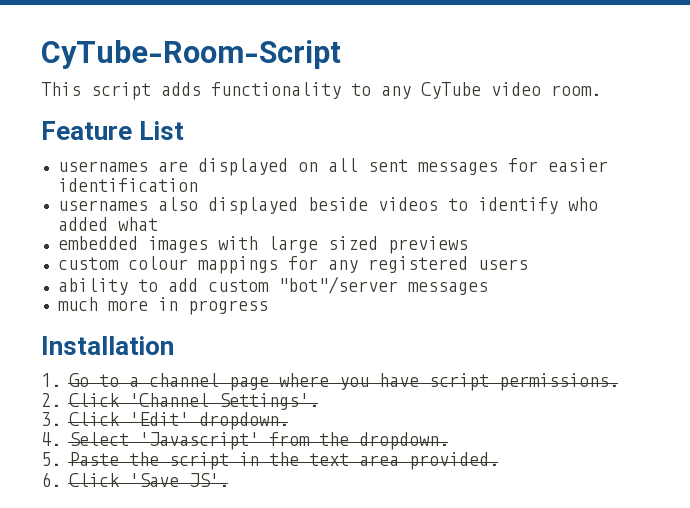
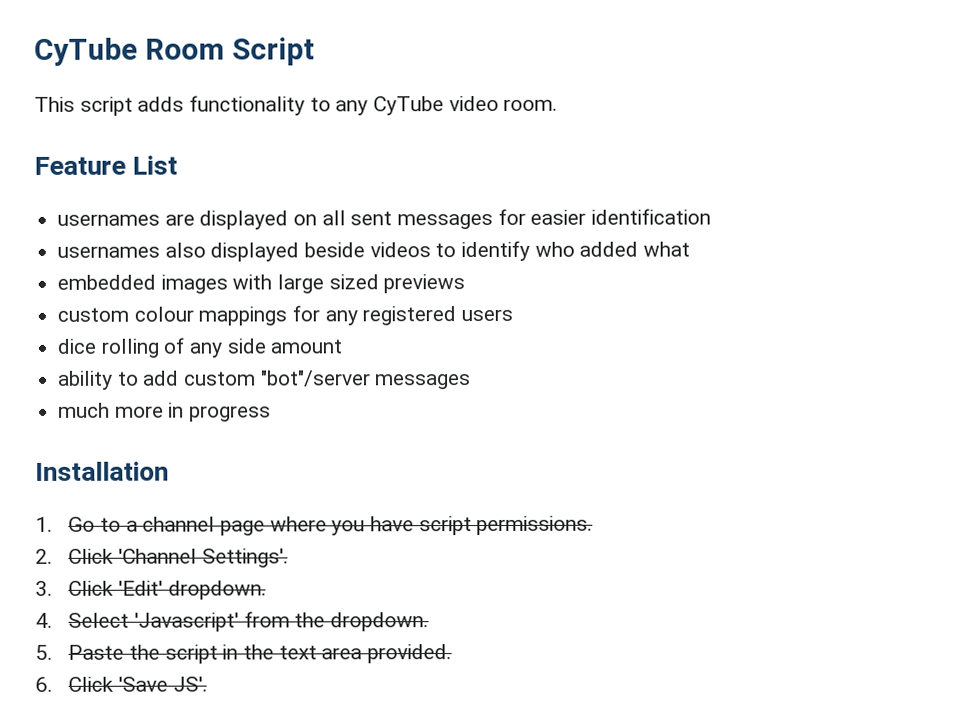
[41,40,341,69] CyTube-Room-Script -> [34,37,315,66] CyTube Room Script
(528, 264) none -> [57,337,343,358] // dice rolling of any side amount

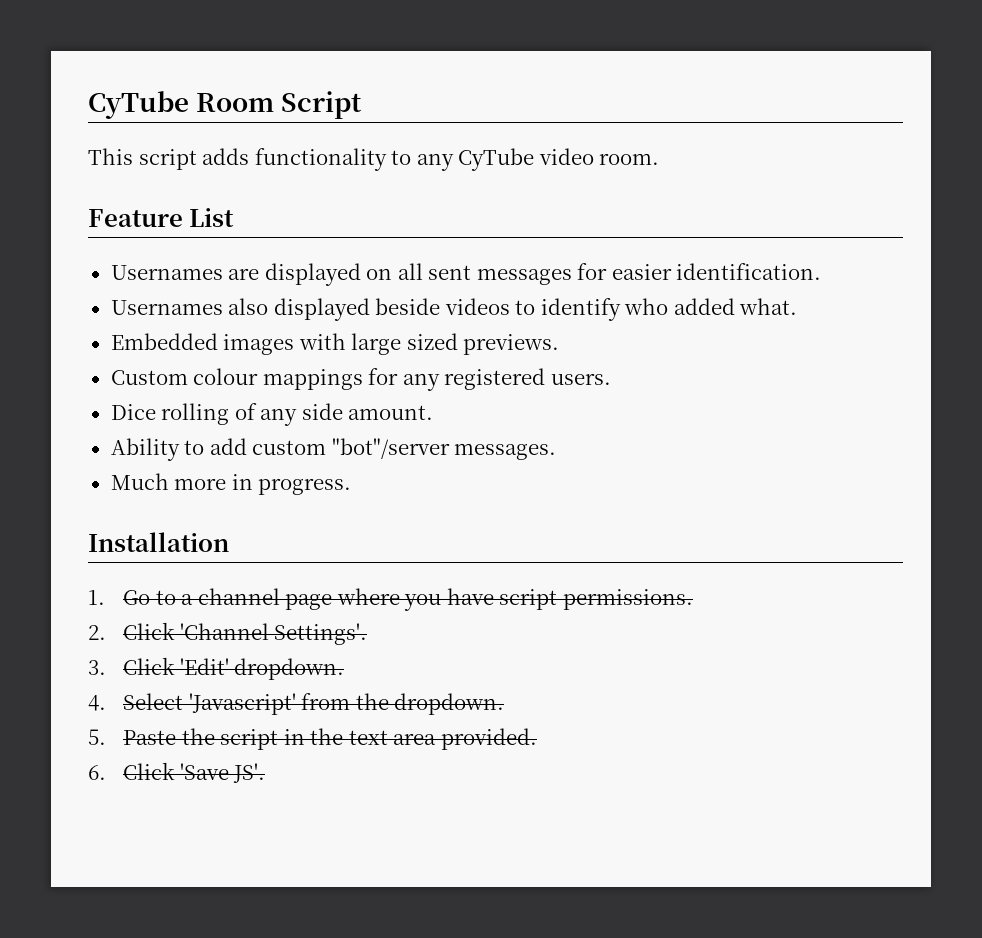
[57,213,161,226] usernames -> [110,265,223,280] Usernames
[591,208,712,225] [57,245,161,258] identification // usernames -> [676,263,822,280] [110,300,223,315] identification. // Usernames
[643,241,691,257] [57,274,157,290] what // embedded -> [739,298,798,315] [110,333,218,350] what. // Embedded
[383,274,466,294] [57,307,130,322] previews // custom -> [463,334,560,355] [110,370,188,385] previews. // Custom
[461,308,514,322] [57,338,97,354] users // dice -> [550,373,611,385] [110,404,156,420] users. // Dice
[270,339,343,354] [58,370,114,390] amount // ability -> [348,405,434,420] [110,438,180,461] amount. // Ability
[375,374,472,390] [58,402,111,418] messages // much -> [454,443,557,460] [110,473,169,490] messages. // Much
[189,405,272,422] progress -> [258,478,352,495] progress.

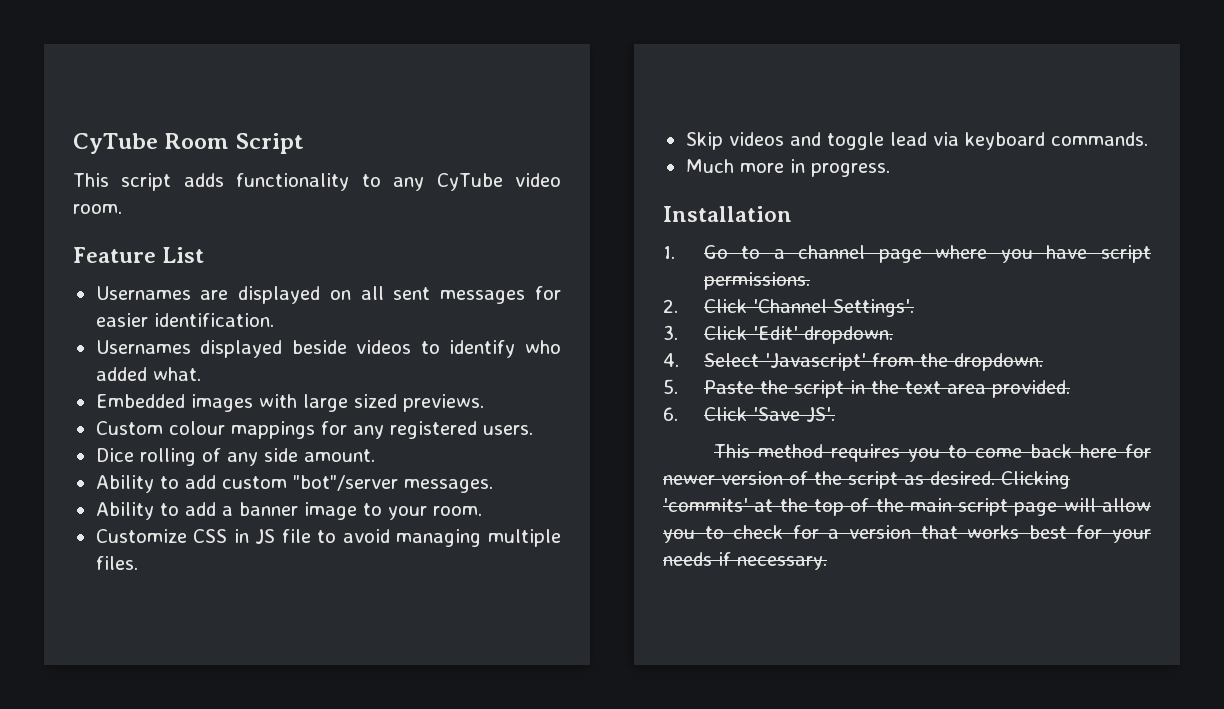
[228,298,269,315] also -> (191, 347) none
(557, 451) none -> [95,502,482,520] [95,529,561,547] [95,556,138,570] [685,132,1148,150] // Ability to add a banner image to your room. // Customize CSS in JS file to avoid managing multiple files. // Skip videos and toggle lead via keyboard commands.
(266, 773) none -> [714,444,1151,462] [663,471,1070,489] [663,498,1151,516] [663,525,1151,543] [663,552,827,570] // This method requires you to come back here for newer version of the script as desired. Clicking 'commits' at the top of the main script page will allow you to check for a version that works best for your needs if necessary.

